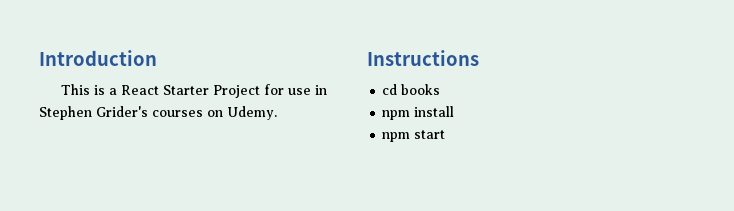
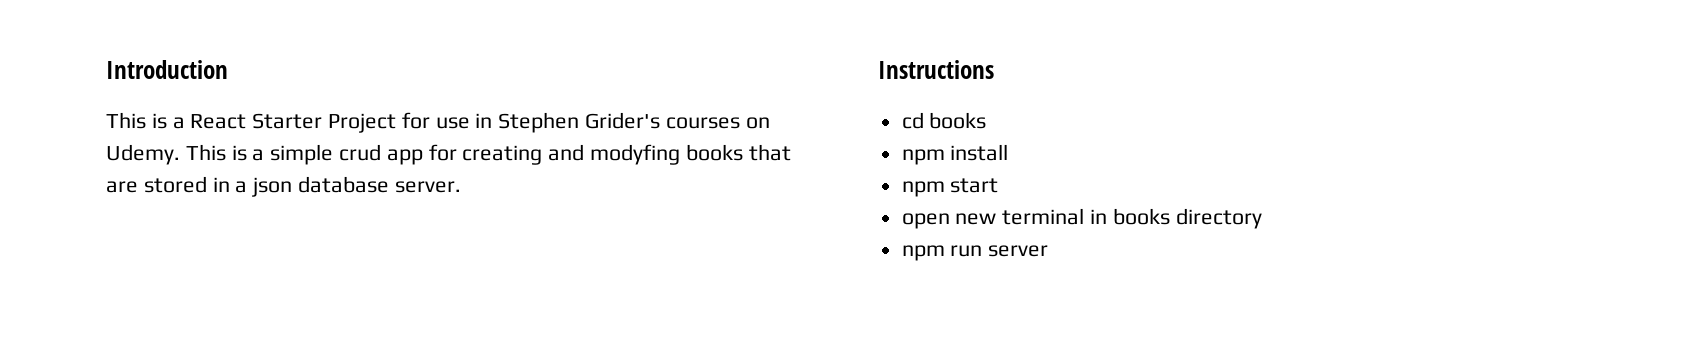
(277, 113) none -> [185,144,791,165] [106,176,461,197] This is a simple crud app for creating and modyfing books that are stored in a json database server.
(446, 134) none -> [901,208,1262,229] [901,245,1049,261] // open new terminal in books directory // npm run server

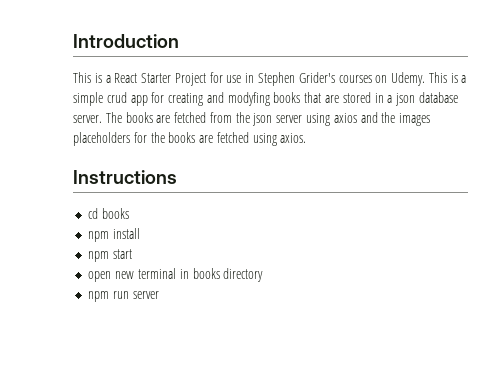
(461, 187) none -> [105,112,431,126] [73,132,307,146] The books are fetched from the json server using axios and the images placeholders for the books are fetched using axios.

